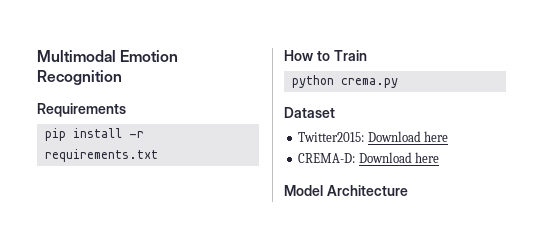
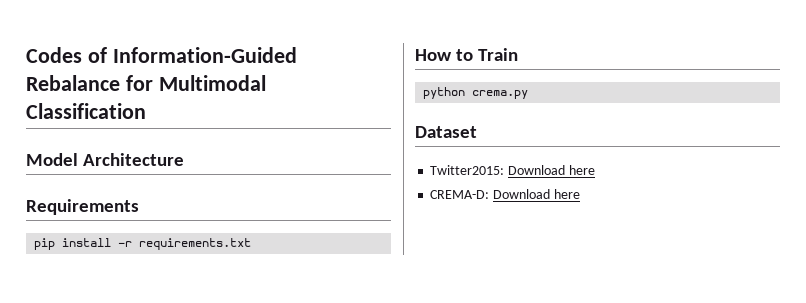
[37,50,179,62] [37,70,122,85] Multimodal Emotion Recognition -> [26,47,297,63] [26,75,266,91] [26,103,146,119] [26,153,185,166] Codes of Information-Guided Rebalance for Multimodal Classification // Model Architecture
[284,185,408,196] // Model Architecture -> (580, 194) none

